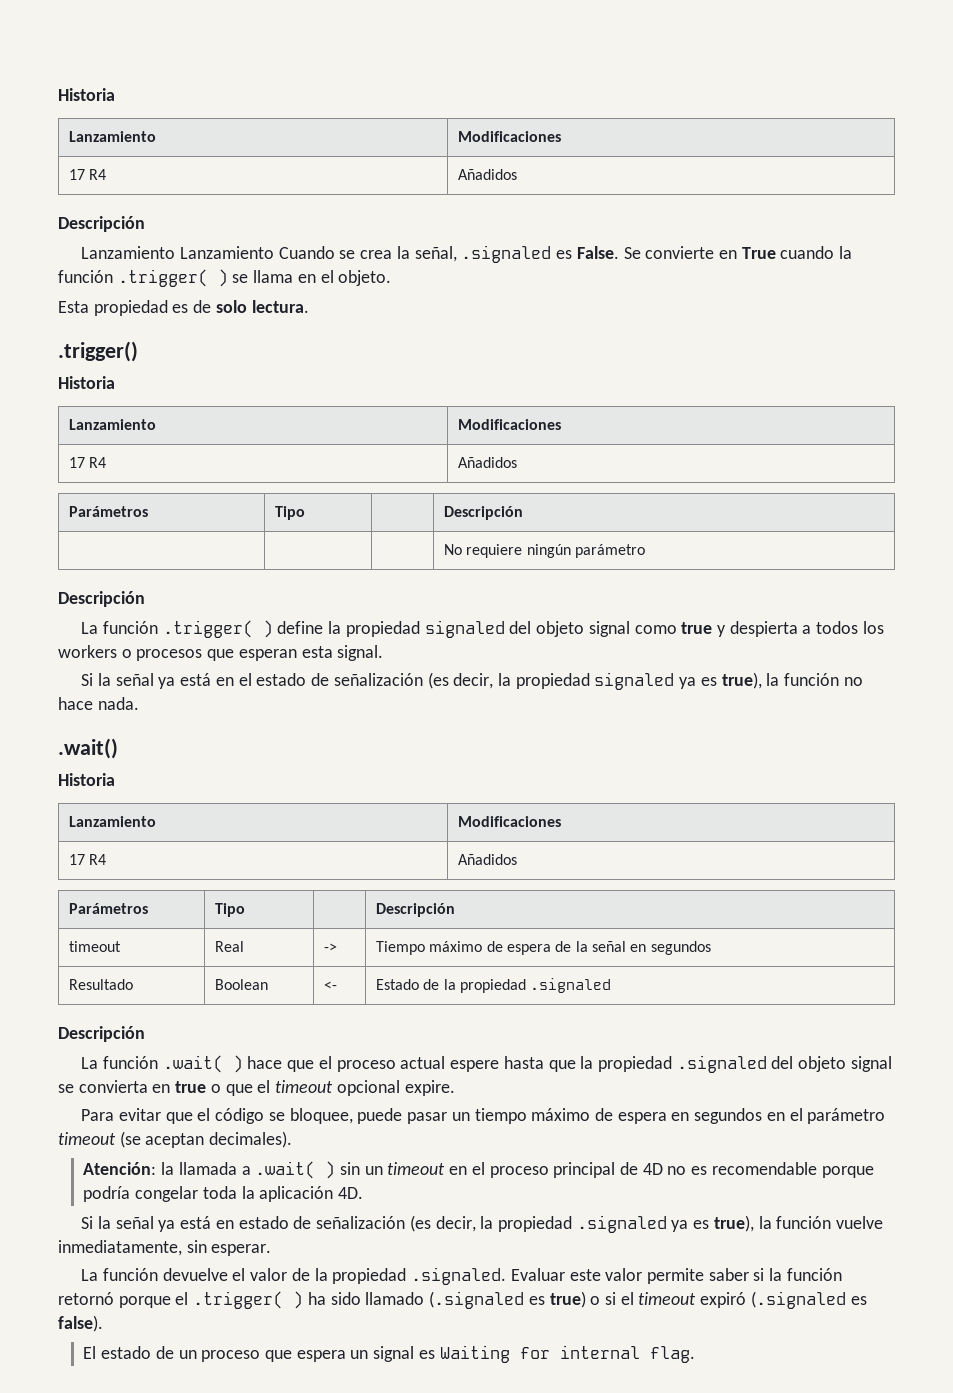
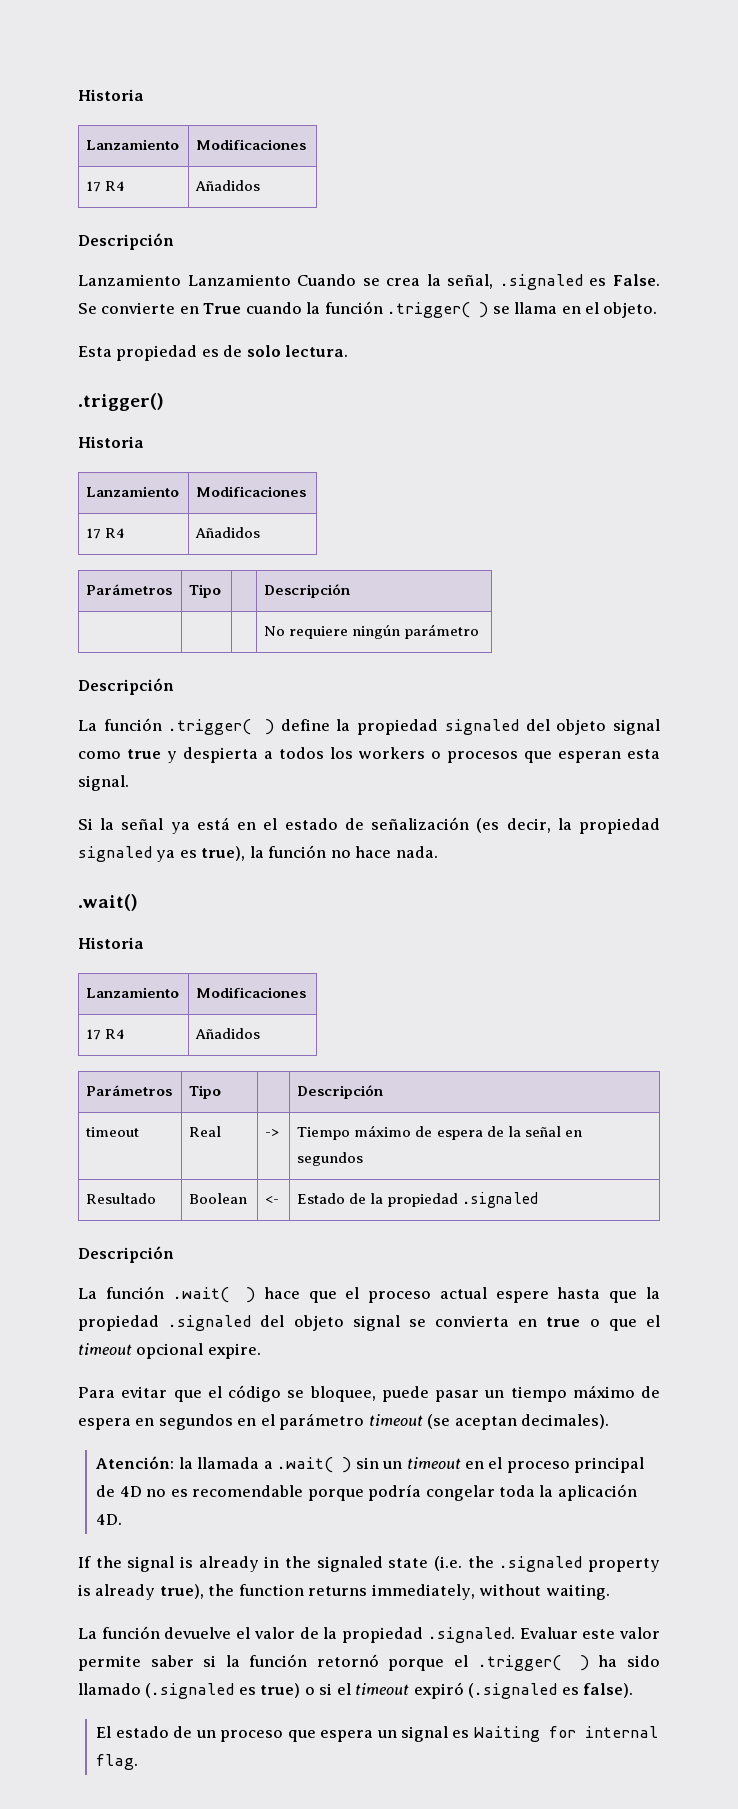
[81,1215,884,1233] [58,1240,272,1256] Si la señal ya está en estado de señalización (es decir, la propiedad .signaled ya es true), la función vuelve inmediatamente, sin esperar. -> [78,1556,660,1572] [78,1584,610,1600] If the signal is already in the signaled state (i.e. the .signaled property is already true), the function returns immediately, without waiting.

